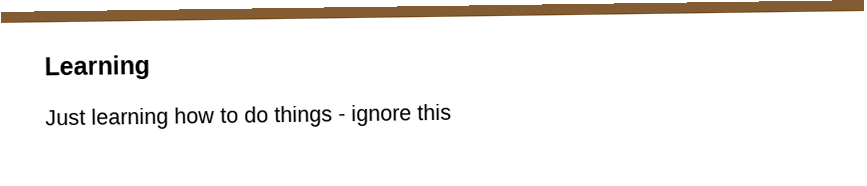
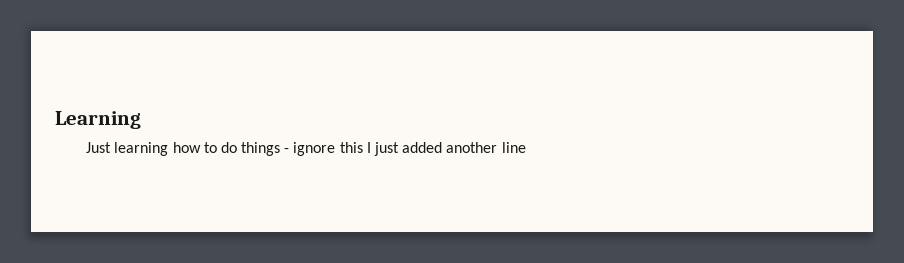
(452, 112) none -> [366,142,526,156] I just added another line

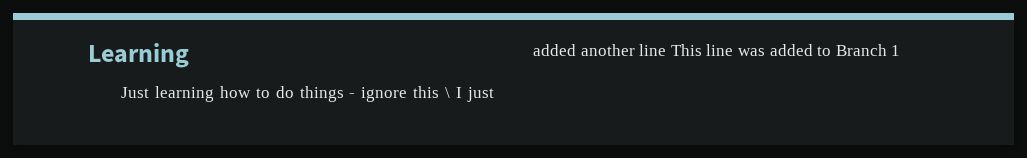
(363, 147) none -> [445,87,451,98] \
(526, 147) none -> [670,44,901,56] This line was added to Branch 1

